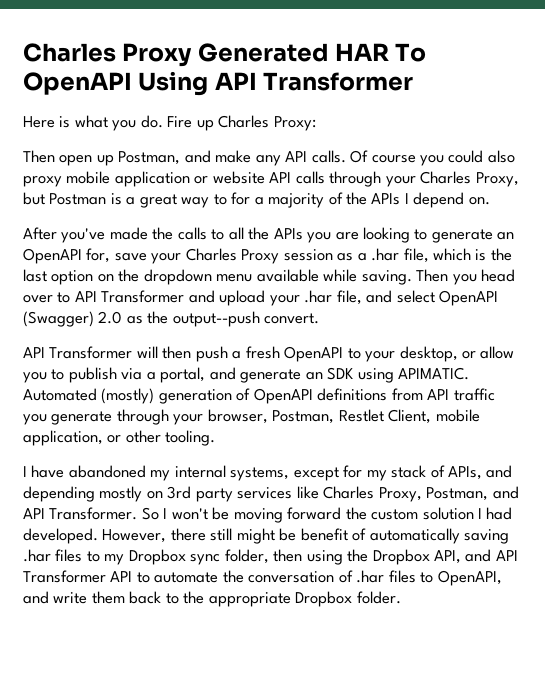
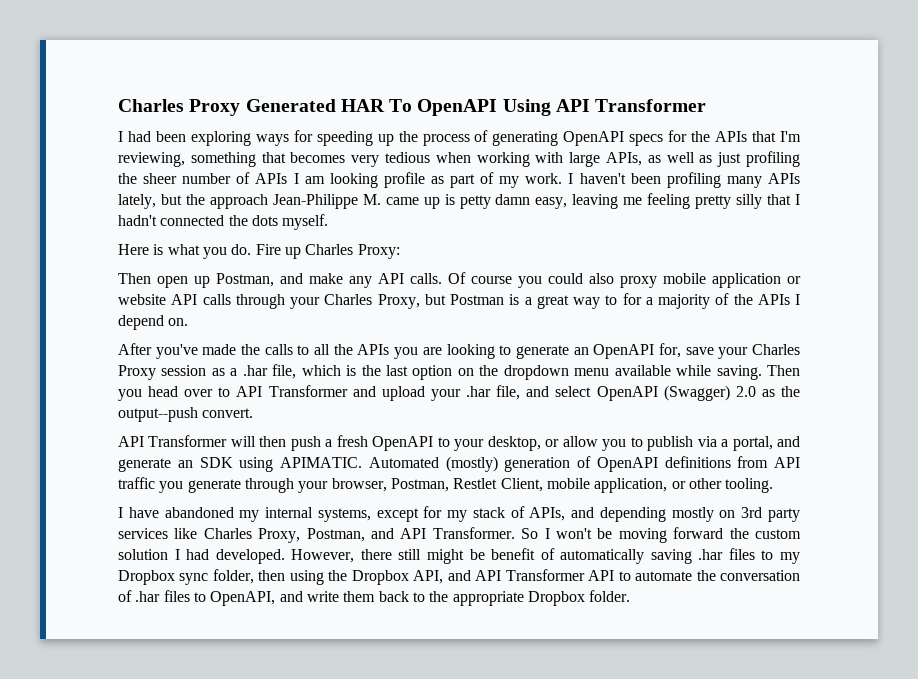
(414, 81) none -> [118,130,802,146] [118,151,800,167] [118,172,800,188] [118,193,801,209] [118,214,329,230] // I had been exploring ways for speeding up the process of generating OpenAPI specs for the APIs that I'm reviewing, something that becomes very tedious when working with large APIs, as well as just profiling the sheer number of APIs I am looking profile as part of my work. I haven't been profiling many APIs lately, but the approach Jean-Philippe M. came up is petty damn easy, leaving me feeling pretty silly that I hadn't connected the dots myself.

